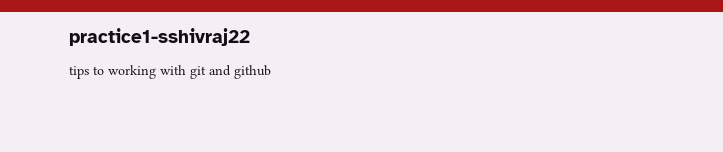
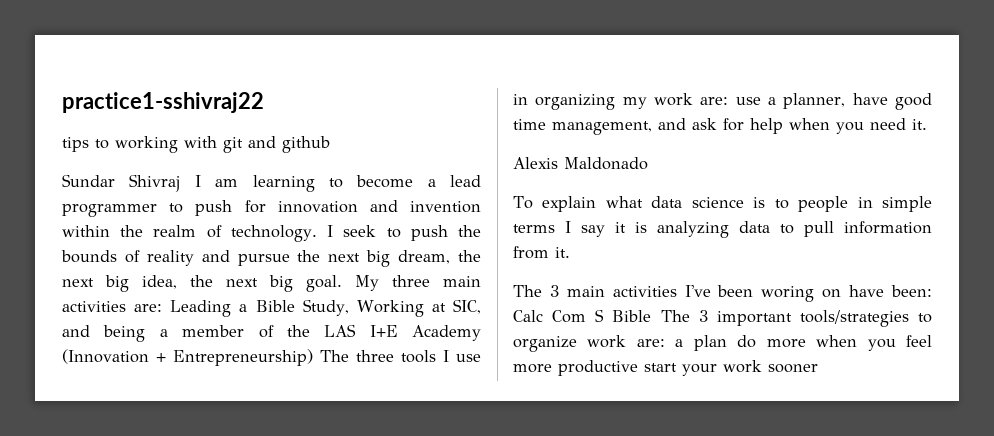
(271, 72) none -> [62,174,481,192] [62,200,481,217] [62,225,481,242] [61,250,482,267] [62,275,481,292] [62,299,481,317] [62,324,481,342] [62,349,481,366] [513,93,932,110] [513,118,927,135] [513,157,648,170] [513,196,932,212] [513,221,932,238] [513,246,570,259] [513,285,932,302] [513,309,932,327] [513,335,933,352] [513,360,818,376] // Sundar Shivraj I am learning to become a lead programmer to push for innovation and invention within the realm of technology. I seek to push the bounds of reality and pursue the next big dream, the next big idea, the next big goal. My three main activities are: Leading a Bible Study, Working at SIC, and being a member of the LAS I+E Academy (Innovation + Entrepreneurship) The three tools I use in organizing my work are: use a planner, have good time management, and ask for help when you need it. // Alexis Maldonado // To explain what data science is to people in simple terms I say it is analyzing data to pull information from it. // The 3 main activities I've been woring on have been: Calc Com S Bible The 3 important tools/strategies to organize work are: a plan do more when you feel more productive start your work sooner

